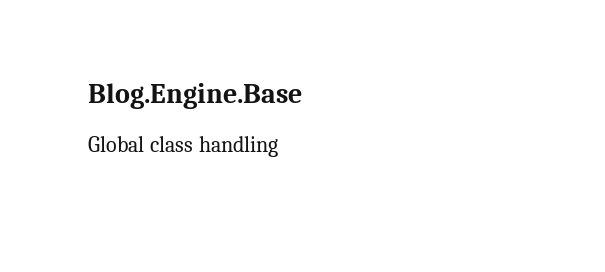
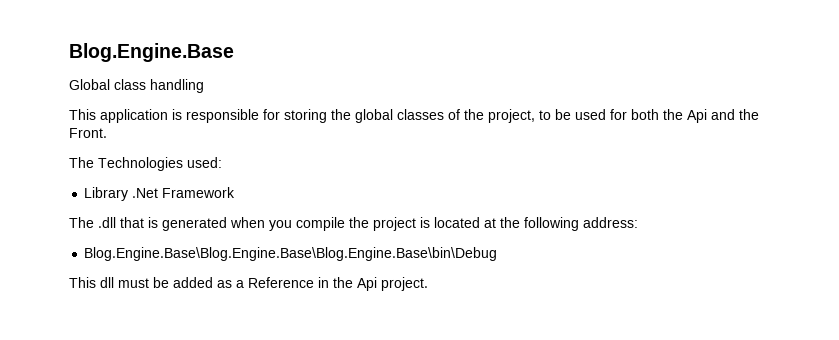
(278, 146) none -> [69,109,759,123] [69,128,107,138] [69,157,222,171] [84,187,236,201] [69,217,638,231] [84,247,498,261] [69,277,428,291] // This application is responsible for storing the global classes of the project, to be used for both the Api and the Front. // The Technologies used: // Library .Net Framework // The .dll that is generated when you compile the project is located at the following address: // Blog.Engine.Base\Blog.Engine.Base\Blog.Engine.Base\bin\Debug // This dll must be added as a Reference in the Api project.

